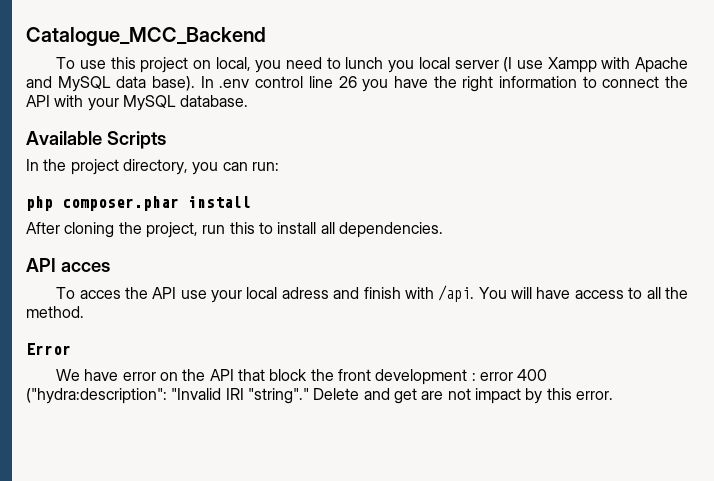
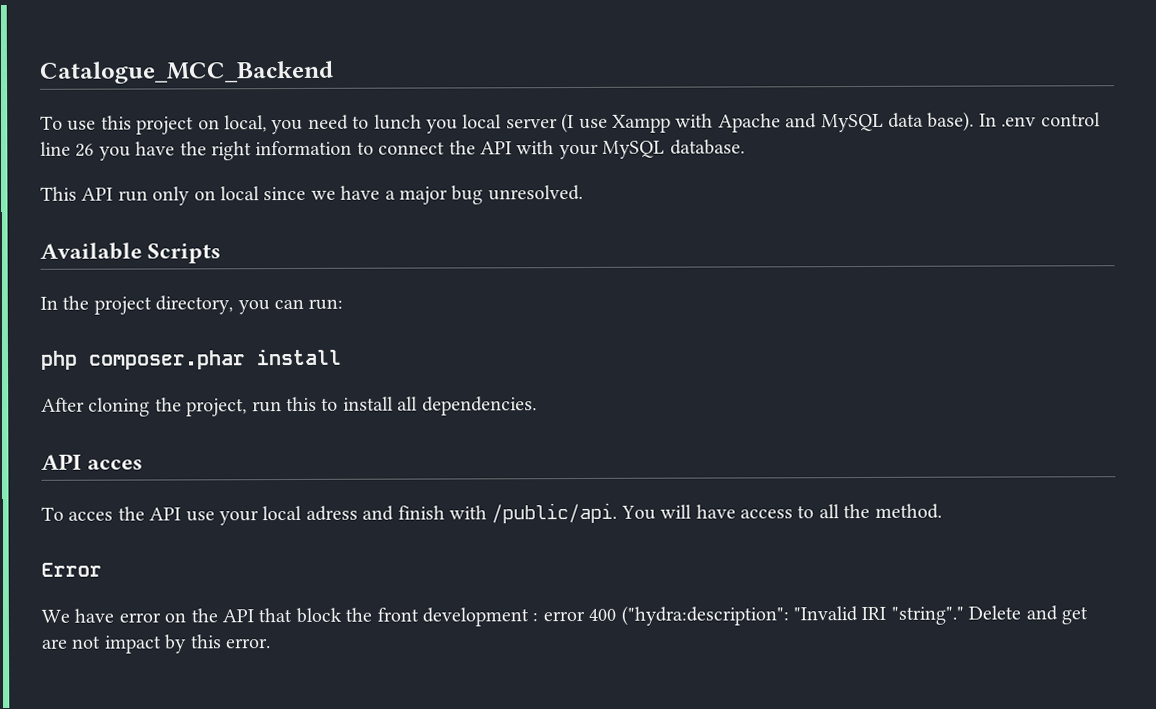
(249, 101) none -> [40,184,583,206] // This API run only on local since we have a major bug unresolved.
[438,285,475,302] /api. -> [491,502,618,524] /public/api.

